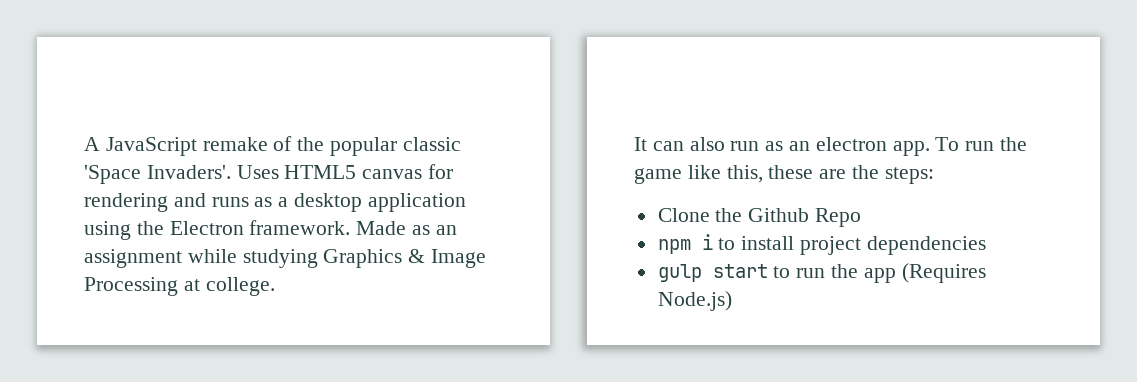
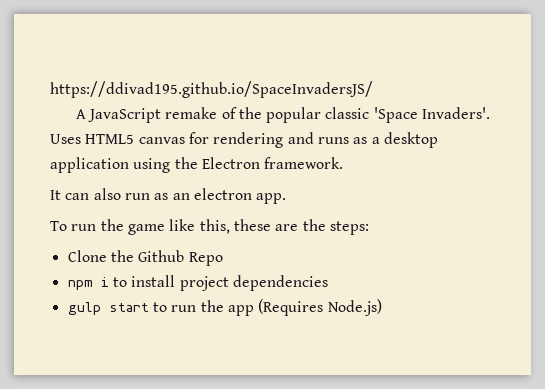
(84, 144) none -> [50,81,373,98] https://ddivad195.github.io/SpaceInvadersJS/ //
[356,221,457,235] [84,249,487,268] [84,277,275,296] Made as an assignment while studying Graphics & Image Processing at college. -> (344, 163) none
(930, 148) none -> (287, 198) //

